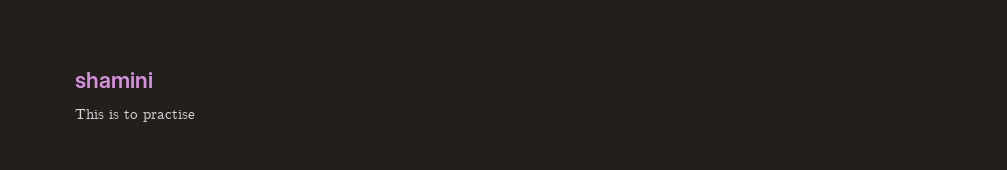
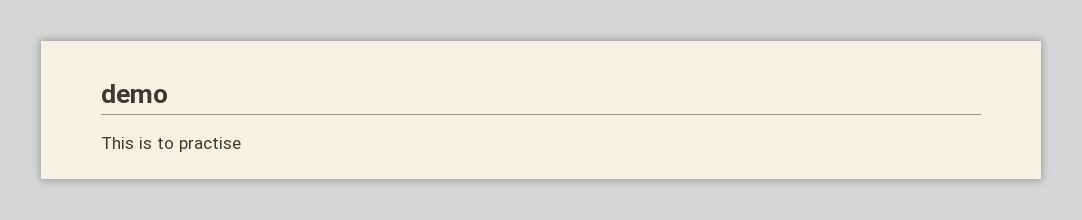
[75,72,153,89] shamini -> [101,84,168,103] demo

